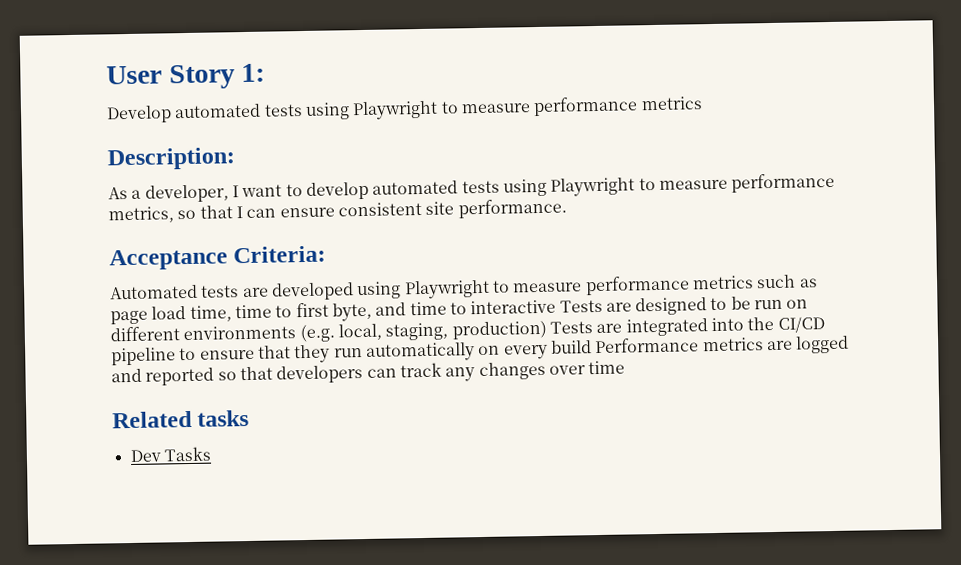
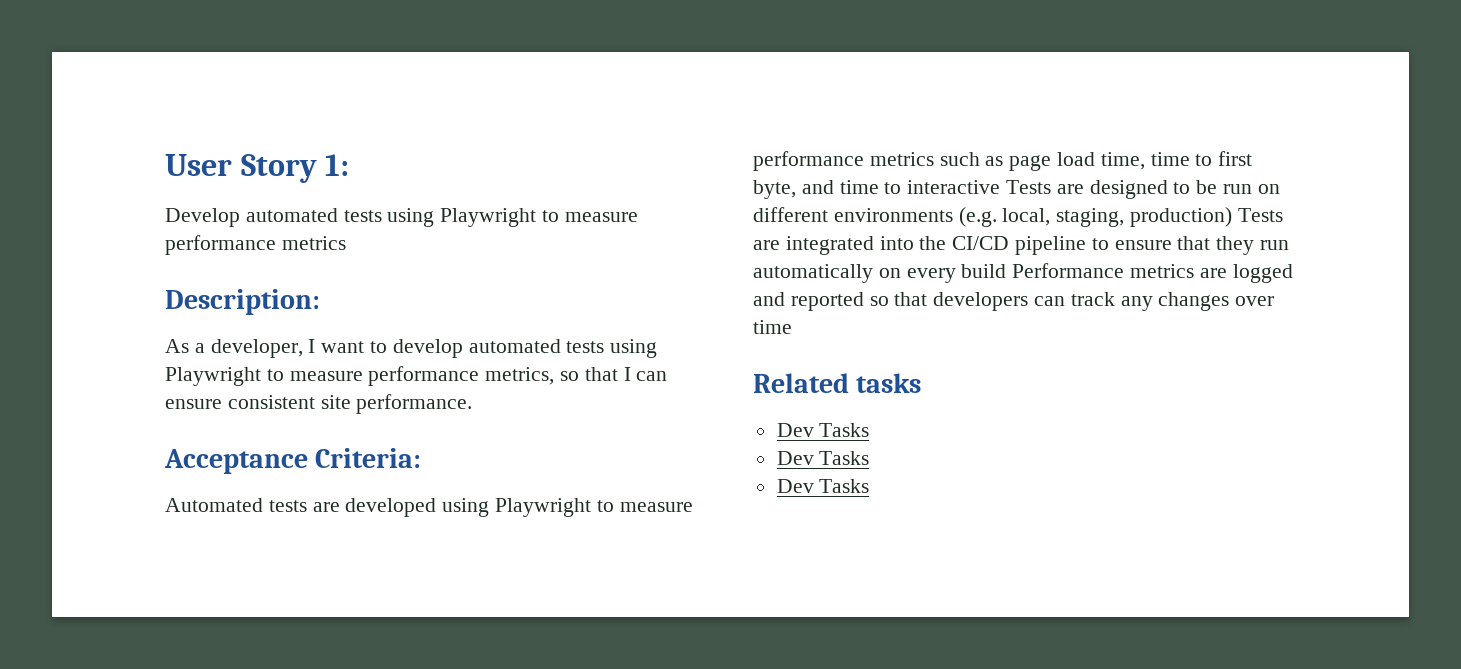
(212, 454) none -> [776,451,870,465] [776,479,870,493] // Dev Tasks // Dev Tasks

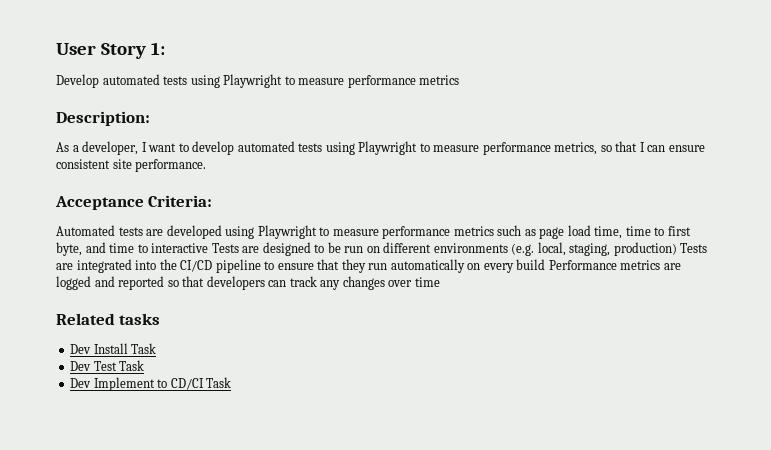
[819,423,870,437] [776,451,870,465] [776,479,870,493] Tasks // Dev Tasks // Dev Tasks -> [93,343,157,354] [70,360,145,371] [70,377,232,391] Install Task // Dev Test Task // Dev Implement to CD/CI Task

